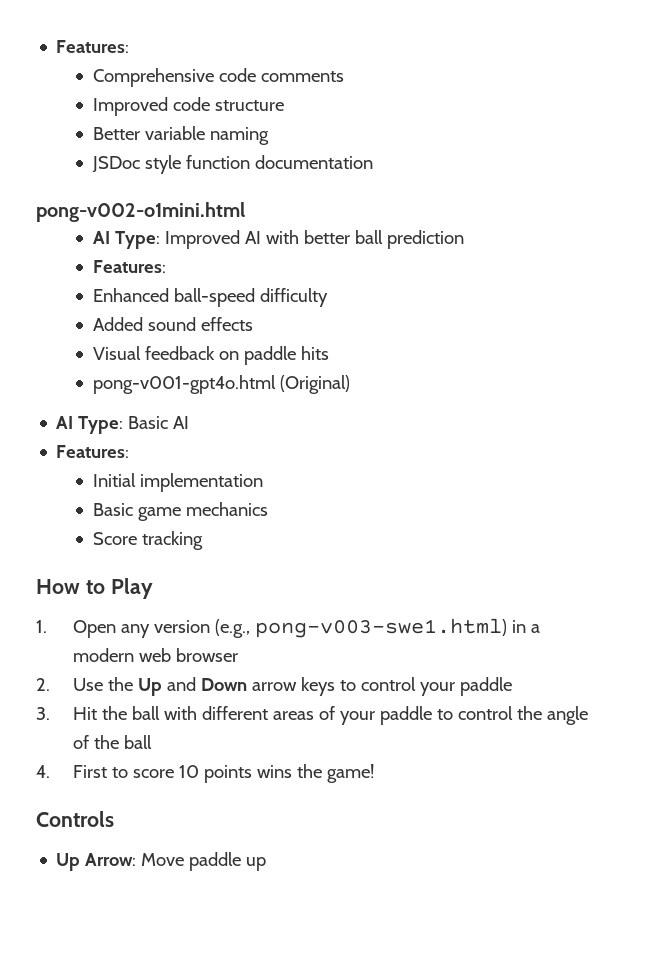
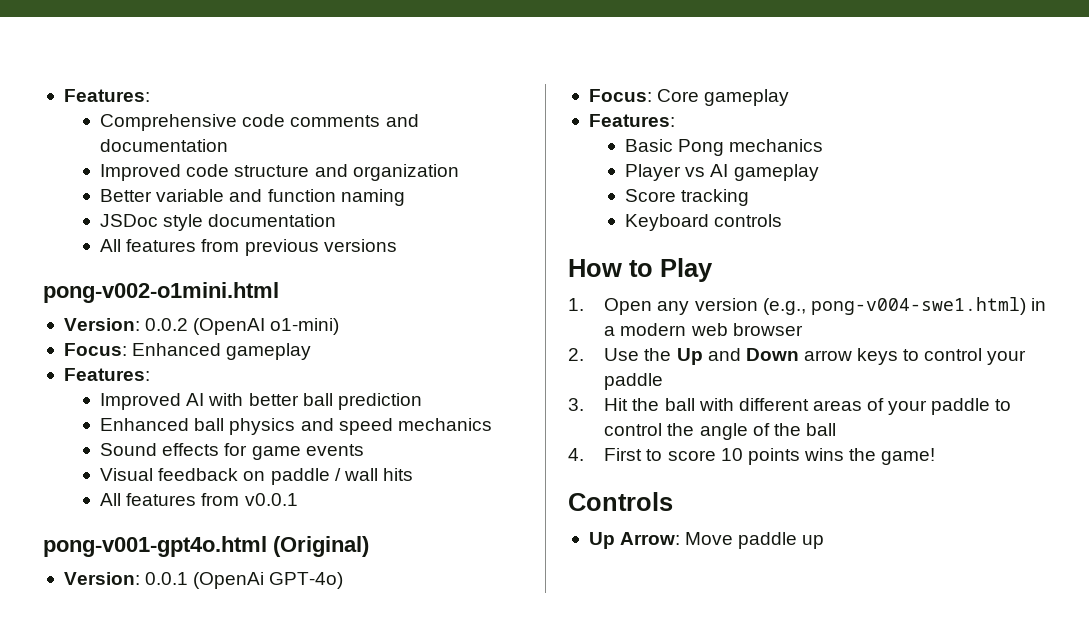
(345, 76) none -> [385,114,419,127] [100,139,229,152] and documentation
(285, 105) none -> [314,164,459,181] and organization
(206, 133) none -> [229,189,336,202] and function
[186,155,374,169] [36,202,245,222] [93,231,161,249] function documentation // pong-v002-o1mini.html // AI Type: -> [208,214,337,227] [100,239,397,256] [43,282,279,303] [63,318,340,335] [63,343,312,360] [63,368,150,381] documentation // All features from previous versions // pong-v002-o1mini.html // Version: 0.0.2 (OpenAI o1-mini) // Focus: Enhanced gameplay // Features: //
[93,260,167,273] [93,288,329,307] [93,317,254,331] Features: // Enhanced ball-speed difficulty // Added sound effects -> [100,418,492,435] [100,443,364,460] Enhanced ball physics and speed mechanics // Sound effects for game events
(297, 355) none -> [334,468,378,481] / wall
[93,375,351,394] [56,416,190,434] [56,445,130,458] [93,473,264,492] [93,502,269,521] pong-v001-gpt4o.html (Original) // AI Type: Basic AI // Features: // Initial implementation // Basic game mechanics -> [100,493,298,506] [43,536,369,557] [63,572,344,589] [588,89,790,106] [588,114,675,127] [625,139,824,156] [625,164,819,181] All features from v0.0.1 // pong-v001-gpt4o.html (Original) // Version: 0.0.1 (OpenAi GPT-4o) // Focus: Core gameplay // Features: // Basic Pong mechanics // Player vs AI gameplay
(204, 540) none -> [625,214,783,231] // Keyboard controls
[254,618,507,638] pong-v003-swe1.html) -> [810,297,1026,315] pong-v004-swe1.html)

